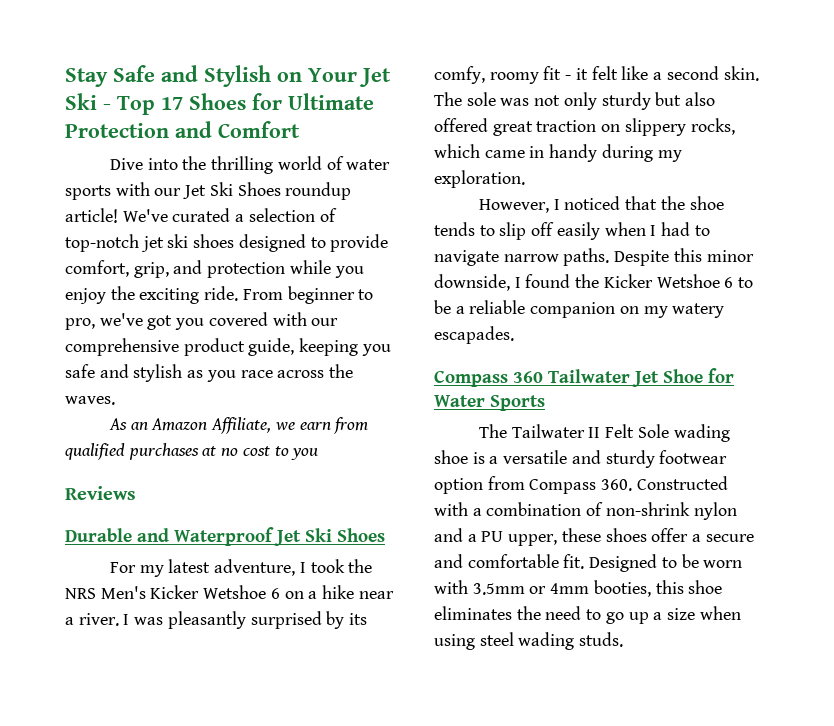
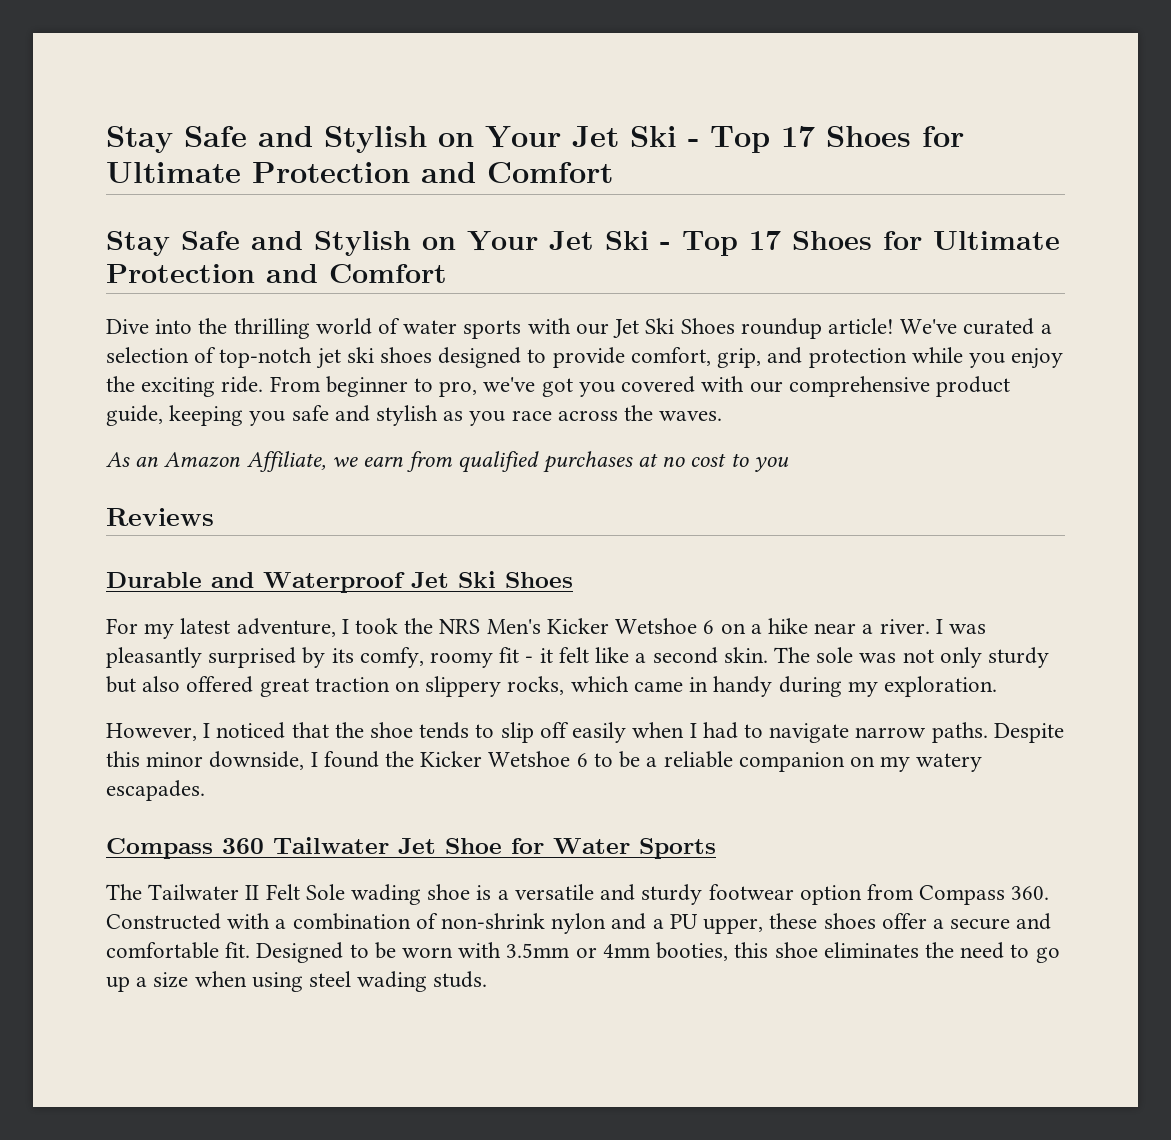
(300, 129) none -> [106,231,1060,256] [106,264,447,283] // Stay Safe and Stylish on Your Jet Ski - Top 17 Shoes for Ultimate Protection and Comfort

